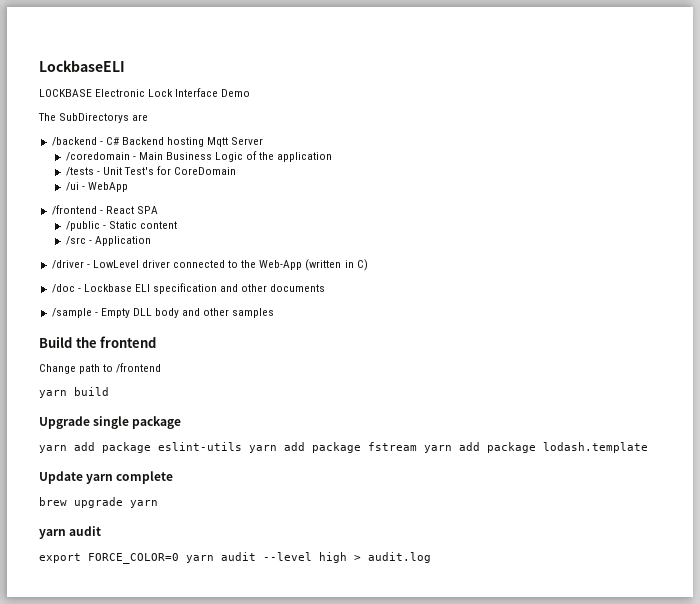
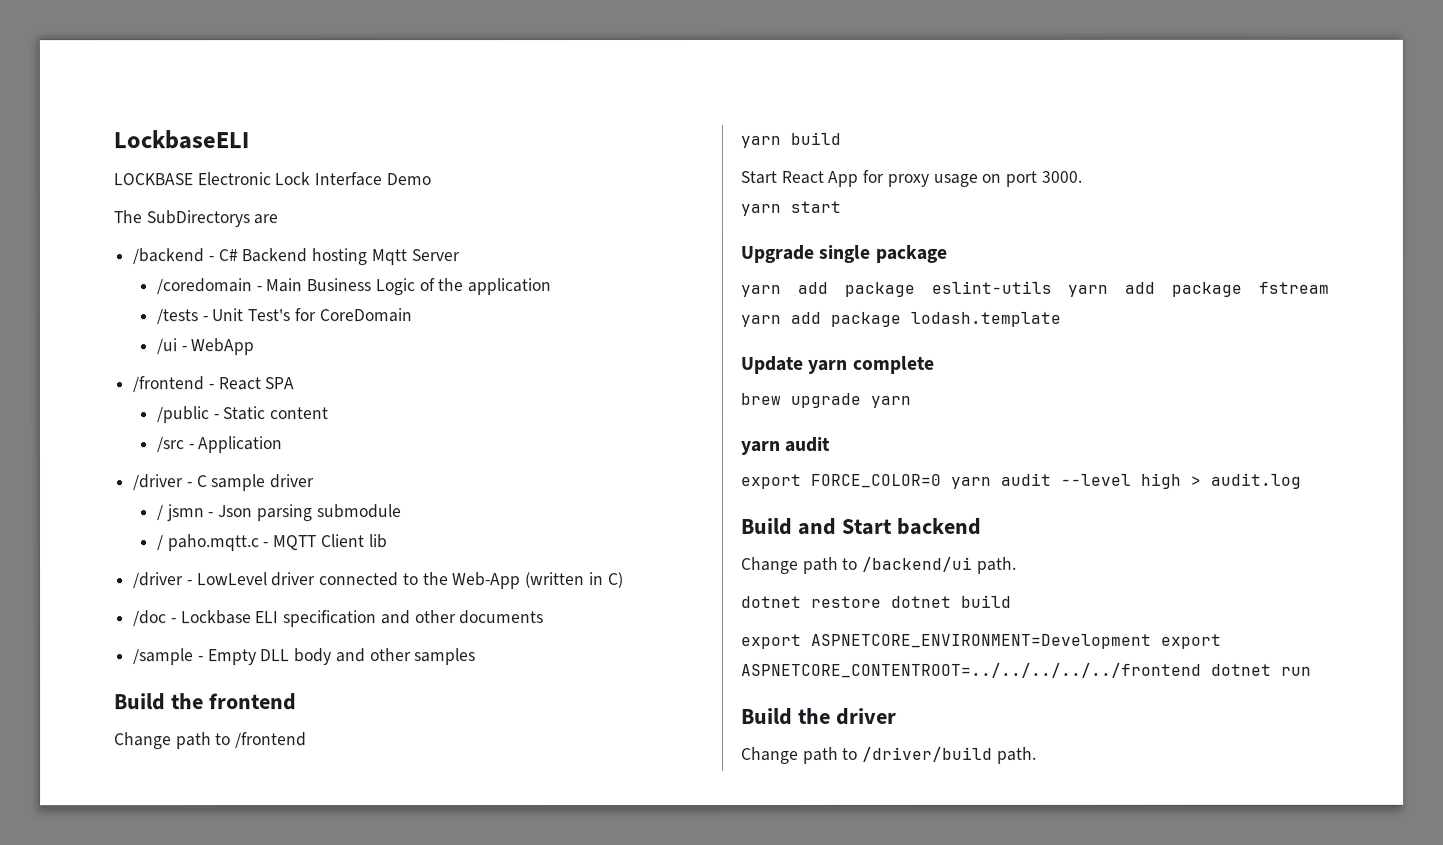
(151, 241) none -> [133,474,316,492] [157,504,402,522] [157,534,388,552] // /driver - C sample driver // / jsmn - Json parsing submodule // / paho.mqtt.c - MQTT Client lib
(109, 391) none -> [740,169,1082,187] [740,200,841,216] // Start React App for proxy usage on port 3000. // yarn start
(431, 557) none -> [741,517,982,535] [741,556,1017,574] [741,594,1012,608] [741,633,1222,649] [741,662,1312,678] [741,707,897,725] [741,746,1037,764] // Build and Start backend // Change path to /backend/ui path. // dotnet restore dotnet build // export ASPNETCORE_ENVIRONMENT=Development export ASPNETCORE_CONTENTROOT=../../../../../frontend dotnet run // Build the driver // Change path to /driver/build path.

